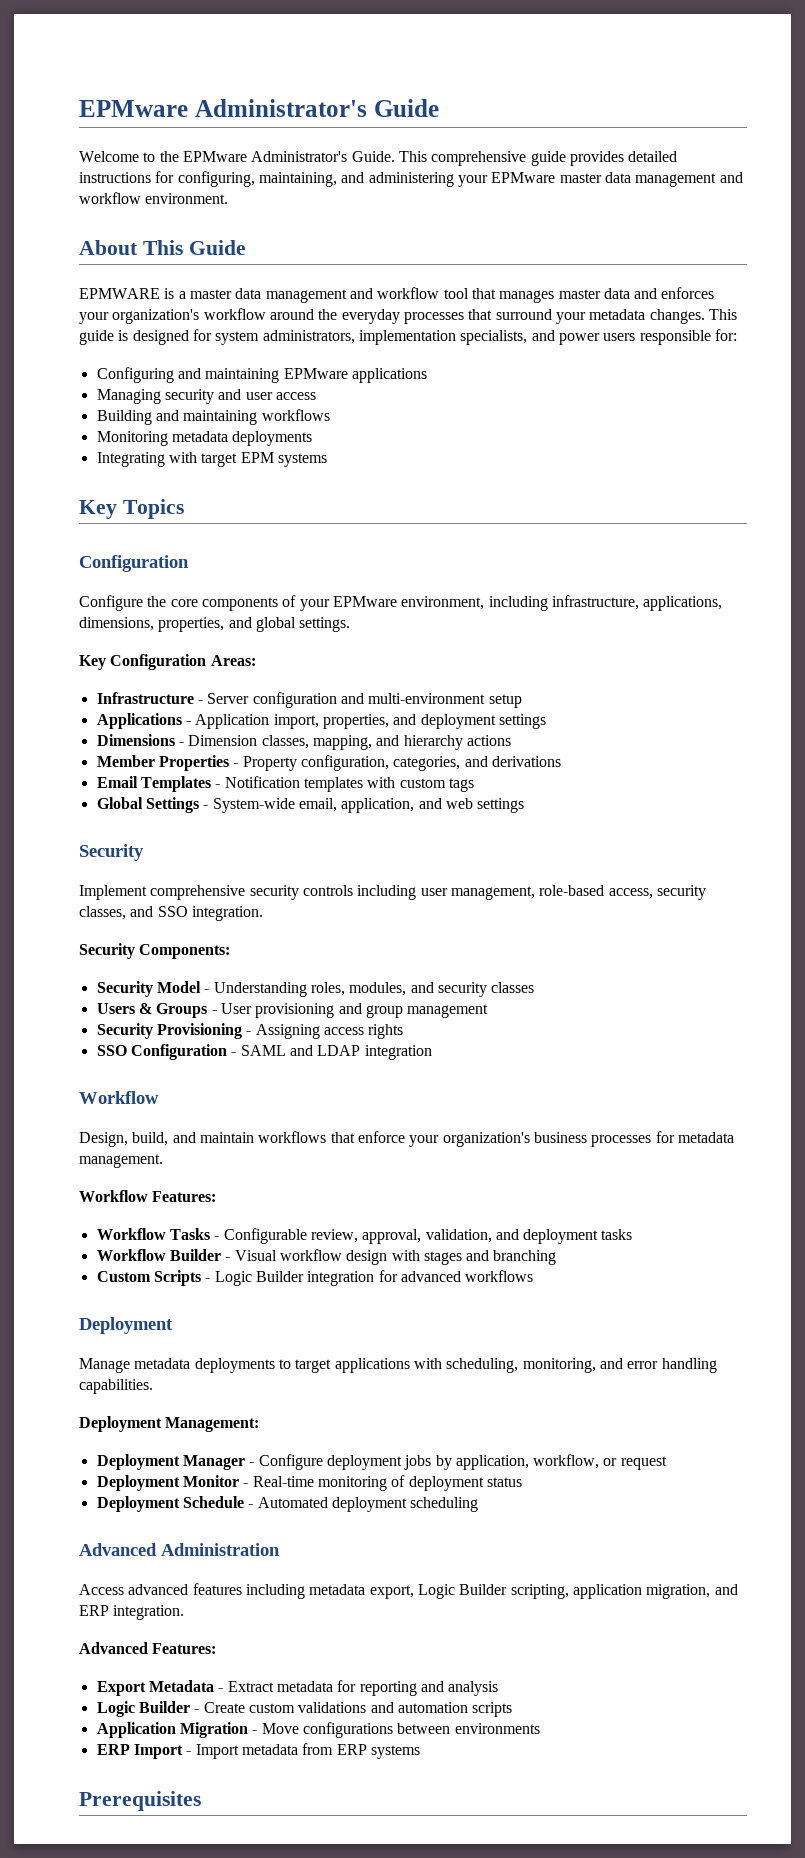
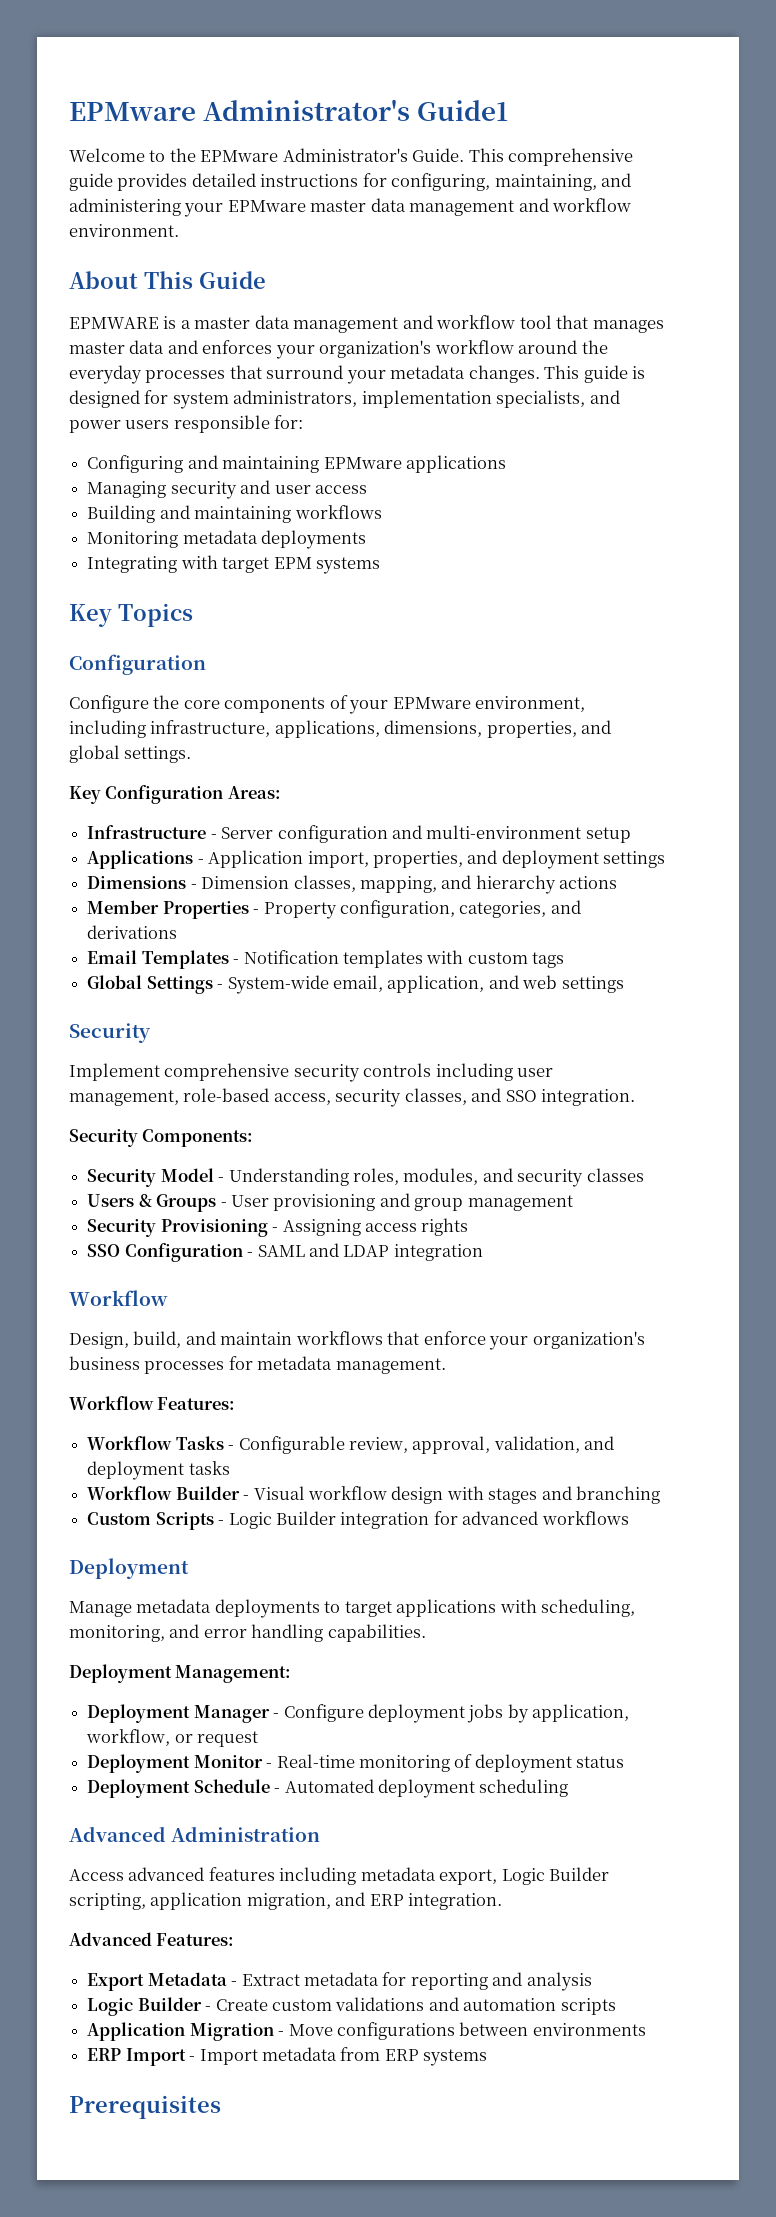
[79,99,439,117] EPMware Administrator's Guide -> [69,99,509,121] EPMware Administrator's Guide1

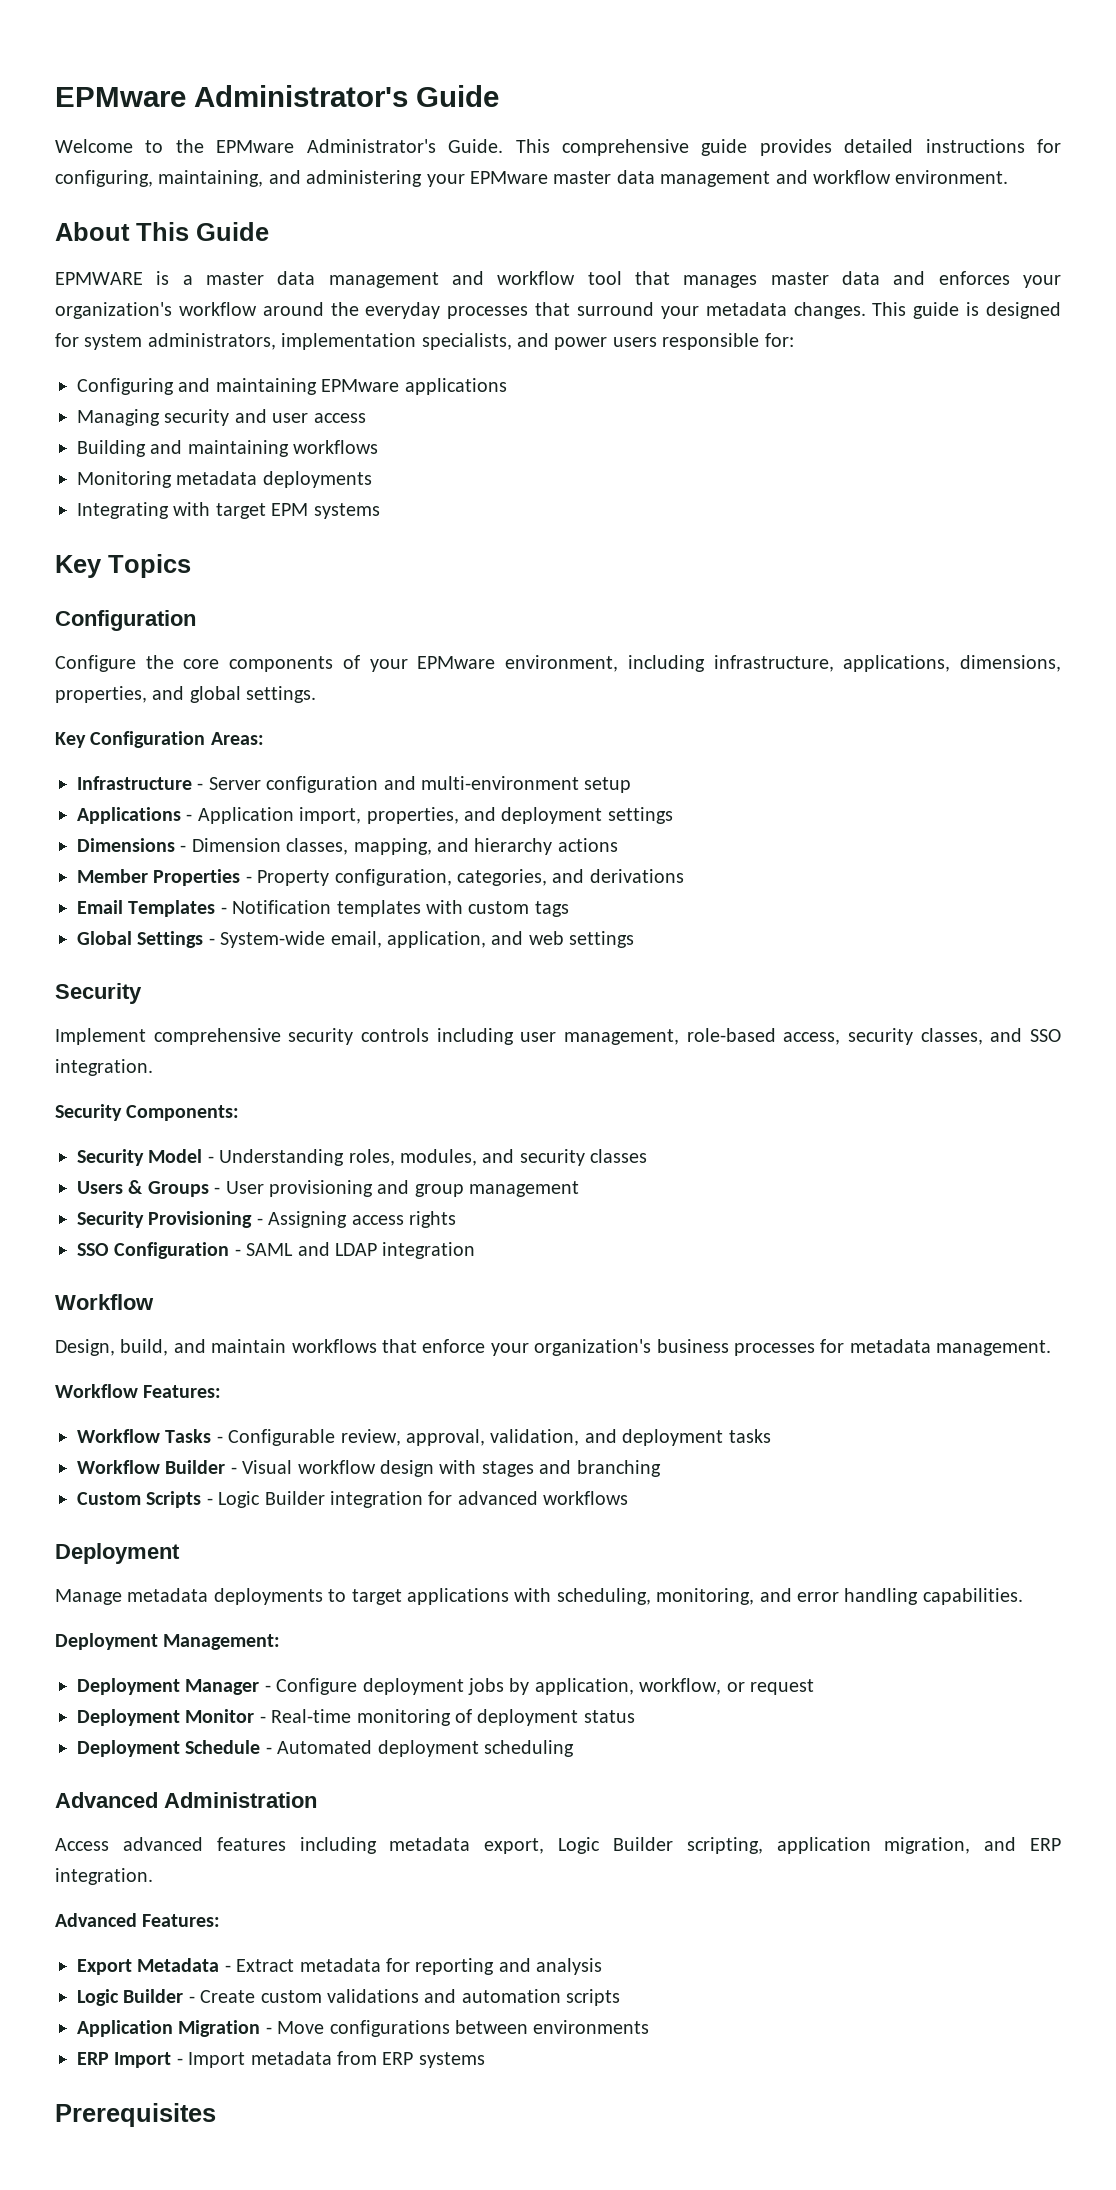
[69,99,509,121] EPMware Administrator's Guide1 -> [55,85,499,107] EPMware Administrator's Guide

